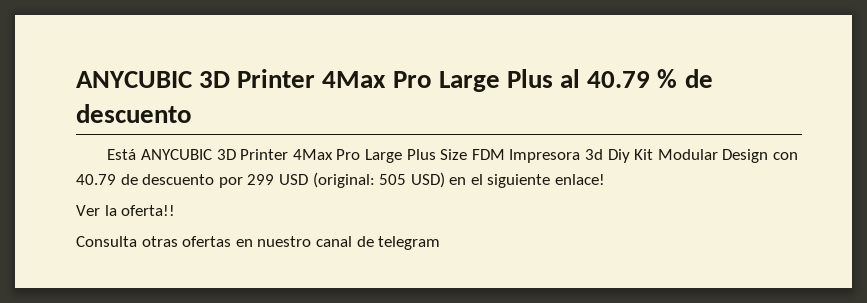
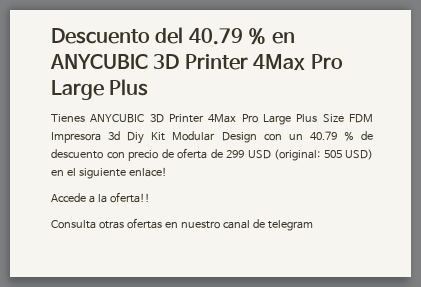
[76,69,713,92] [76,104,192,123] [107,149,137,160] ANYCUBIC 3D Printer 4Max Pro Large Plus al 40.79 % de descuento // Está -> [51,27,295,45] [50,54,343,70] [51,79,149,100] [51,114,85,122] Descuento del 40.79 % en ANYCUBIC 3D Printer 4Max Pro Large Plus // Tienes
[76,174,243,188] 40.79 de descuento por -> [288,131,373,141] [51,148,223,161] un 40.79 % de descuento con precio de oferta de
[76,205,100,216] Ver -> [51,193,95,203] Accede a

